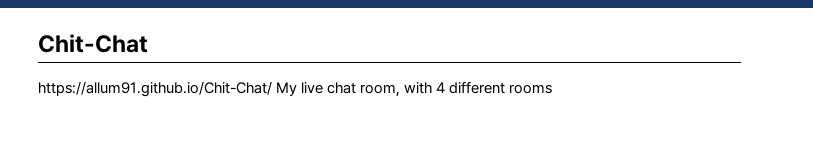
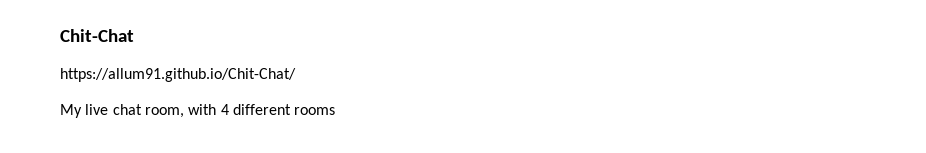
(272, 89) none -> (296, 75) //

